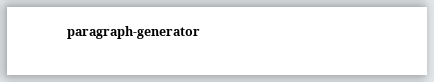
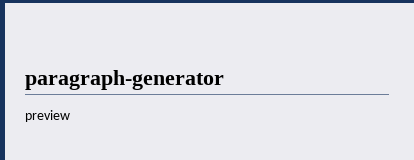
(200, 32) none -> [25,110,70,122] // preview

